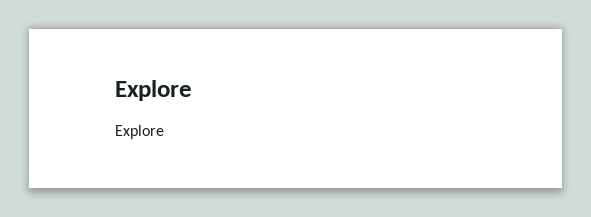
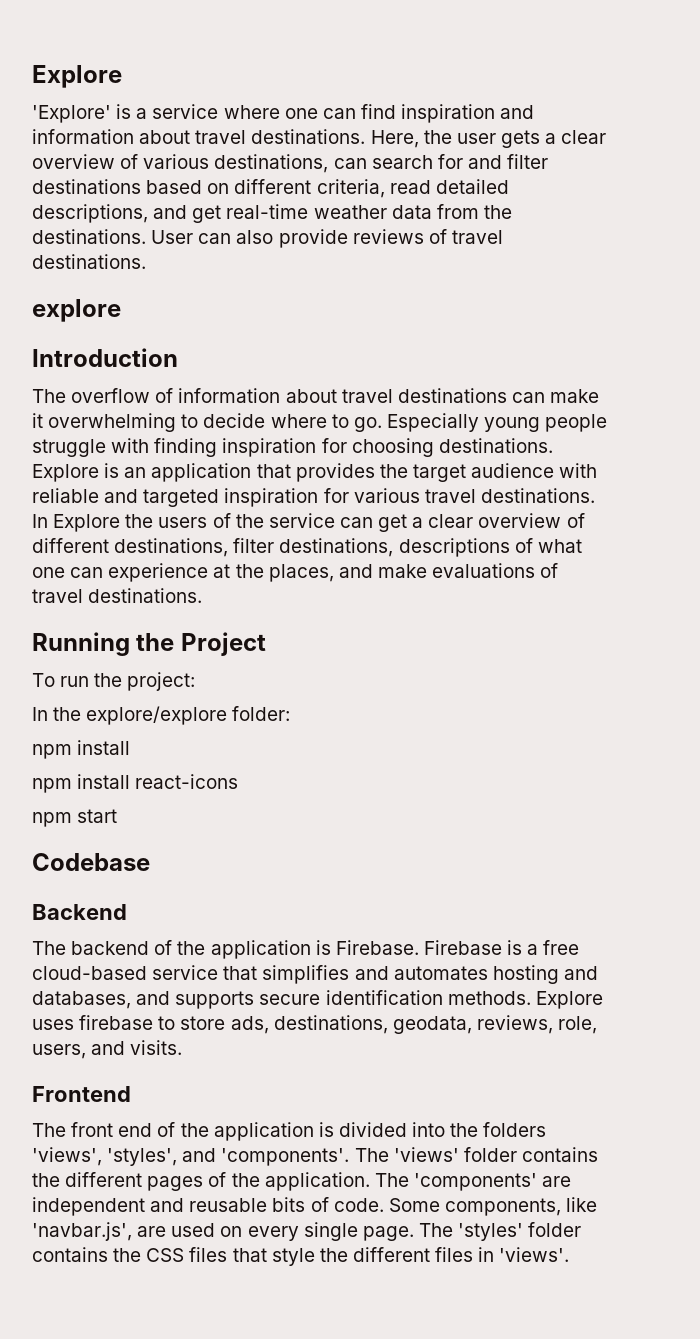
[115,125,164,139] Explore -> [32,104,535,123] [32,129,607,148] [32,154,549,173] [32,179,509,198] [32,204,512,223] [32,229,503,248] [32,254,146,269] [32,299,121,322] [32,348,178,367] [32,388,600,403] [32,413,608,432] [32,438,553,457] [32,463,598,482] [32,488,595,507] [32,513,585,532] [32,538,582,557] [32,563,559,582] [32,588,203,603] [32,632,266,656] [32,672,196,691] [32,706,291,725] [32,740,131,759] [32,774,239,793] [32,809,118,827] [32,853,150,871] [32,904,127,920] [32,940,580,959] [32,965,598,984] [32,990,603,1009] [32,1015,598,1034] [32,1040,183,1059] [32,1086,131,1102] [32,1122,547,1141] [32,1147,598,1166] [32,1172,572,1191] [32,1197,598,1216] [32,1222,582,1241] [32,1247,570,1266] 'Explore' is a service where one can find inspiration and information about travel destinations. Here, the user gets a clear overview of various destinations, can search for and filter destinations based on different criteria, read detailed descriptions, and get real-time weather data from the destinations. User can also provide reviews of travel destinations. // explore // Introduction // The overflow of information about travel destinations can make it overwhelming to decide where to go. Especially young people struggle with finding inspiration for choosing destinations. Explore is an application that provides the target audience with reliable and targeted inspiration for various travel destinations. In Explore the users of the service can get a clear overview of different destinations, filter destinations, descriptions of what one can experience at the places, and make evaluations of travel destinations. // Running the Project // To run the project: // In the explore/explore folder: // npm install // npm install react-icons // npm start // Codebase // Backend // The backend of the application is Firebase. Firebase is a free cloud-based service that simplifies and automates hosting and databases, and supports secure identification methods. Explore uses firebase to store ads, destinations, geodata, reviews, role, users, and visits. // Frontend // The front end of the application is divided into the folders 'views', 'styles', and 'components'. The 'views' folder contains the different pages of the application. The 'components' are independent and reusable bits of code. Some components, like 'navbar.js', are used on every single page. The 'styles' folder contains the CSS files that style the different files in 'views'.

